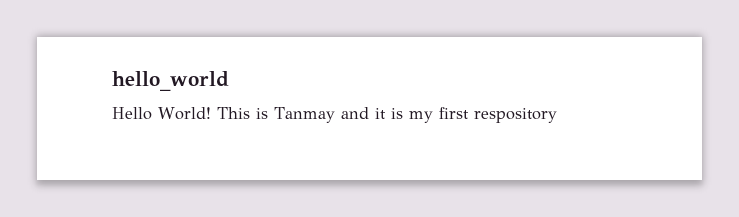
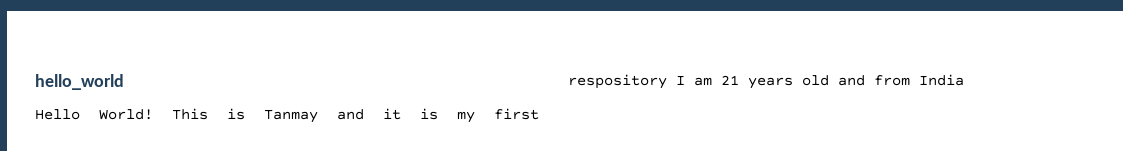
(557, 115) none -> [676,74,964,89] I am 21 years old and from India

